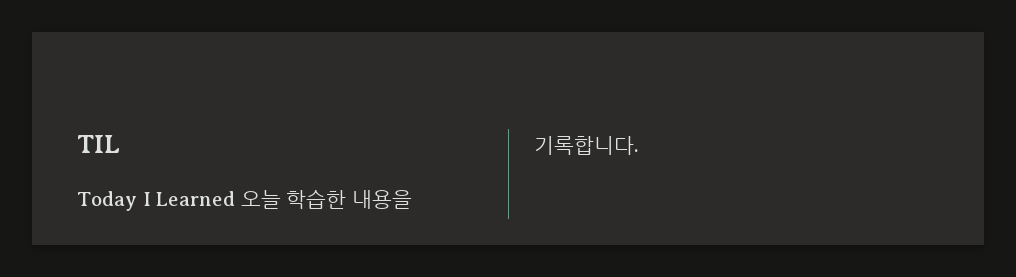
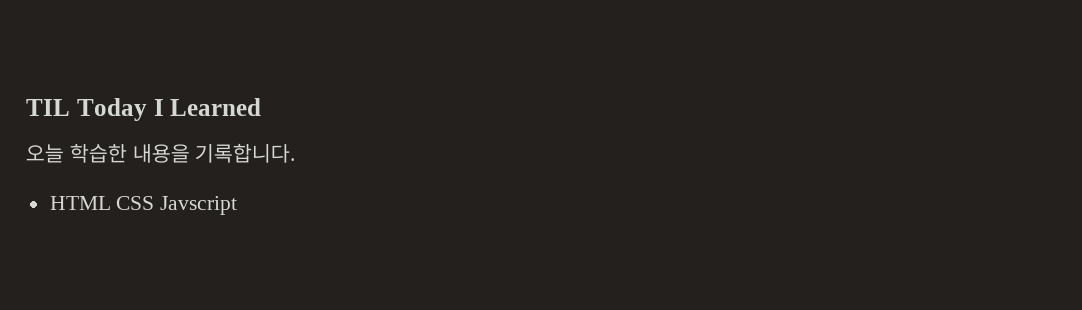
(120, 144) // -> (70, 107) none
(236, 198) none -> (262, 107) //
(638, 145) none -> [49,196,238,215] // HTML CSS Javscript

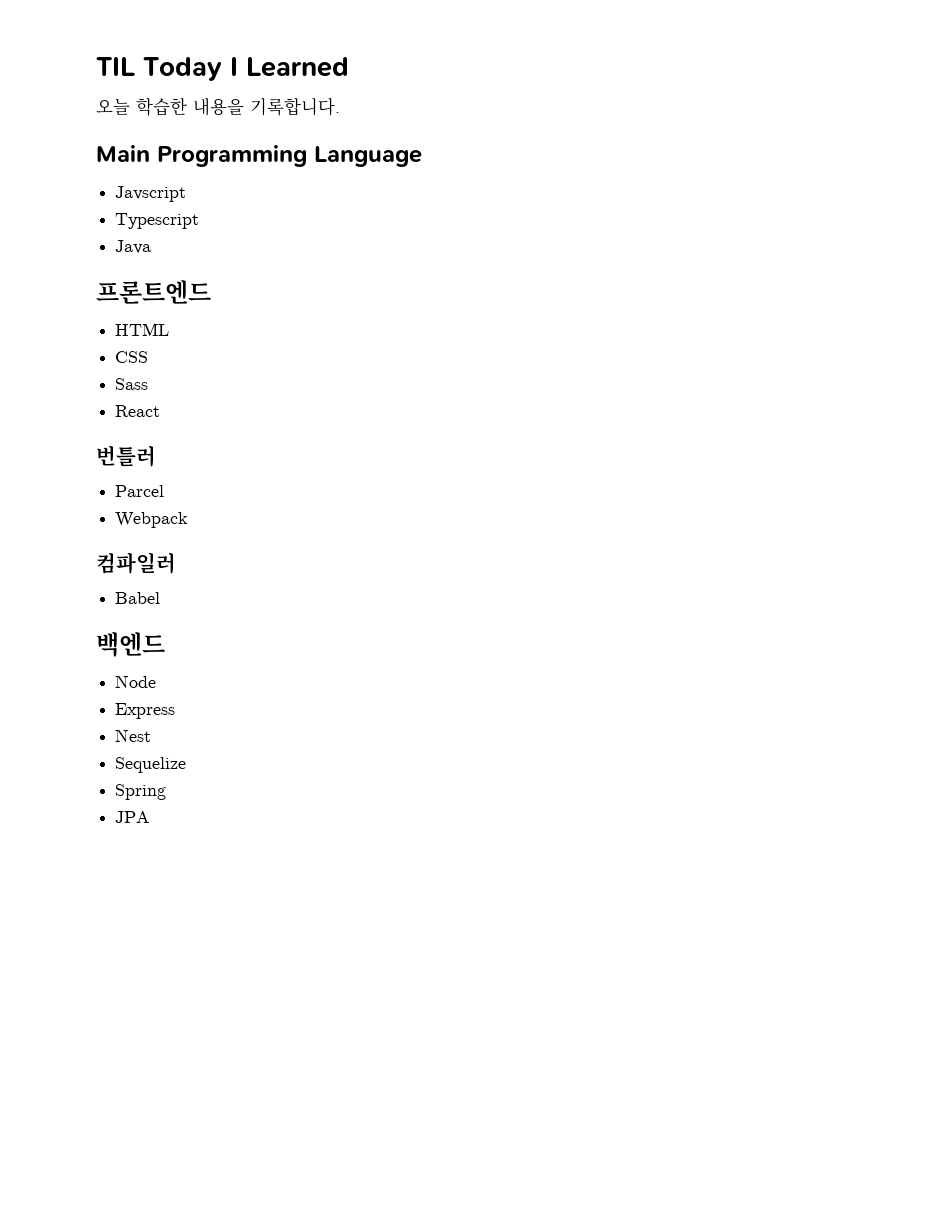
(296, 153) none -> [96,145,422,167] [115,186,187,202] [115,213,200,229] [115,240,152,254] [96,280,211,304] // Main Programming Language // Javscript // Typescript // Java // 프론트엔드
(111, 203) none -> (170, 329) //
[160,196,238,215] Javscript -> [115,378,149,390] [115,405,161,417] [96,445,156,467] [115,485,165,497] [115,512,189,528] [96,552,176,574] [115,592,161,604] [96,632,165,657] [115,675,157,688] [115,703,176,719] [115,729,152,742] [115,757,187,773] [115,784,167,800] [115,811,151,823] // Sass // React // 번틀러 // Parcel // Webpack // 컴파일러 // Babel // 백엔드 // Node // Express // Nest // Sequelize // Spring // JPA

